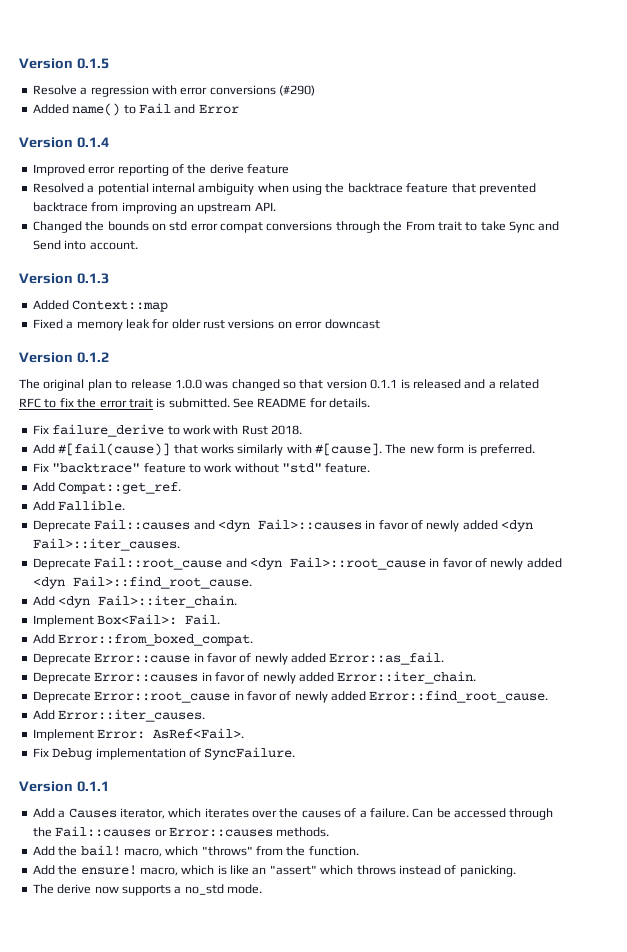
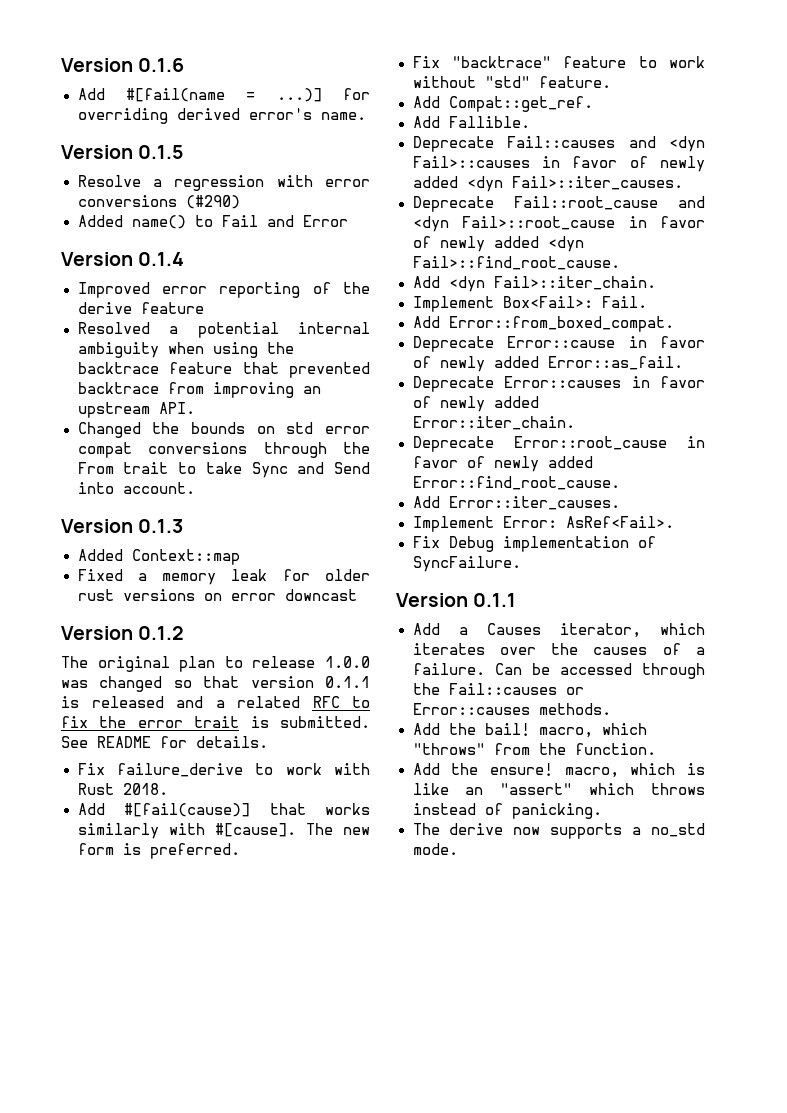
[19,58,73,69] Version -> [61,58,185,72] [77,88,370,102] [77,108,366,124] [61,145,133,159] Version 0.1.6 // Add #[fail(name = ...)] for overriding derived error's name. // Version

